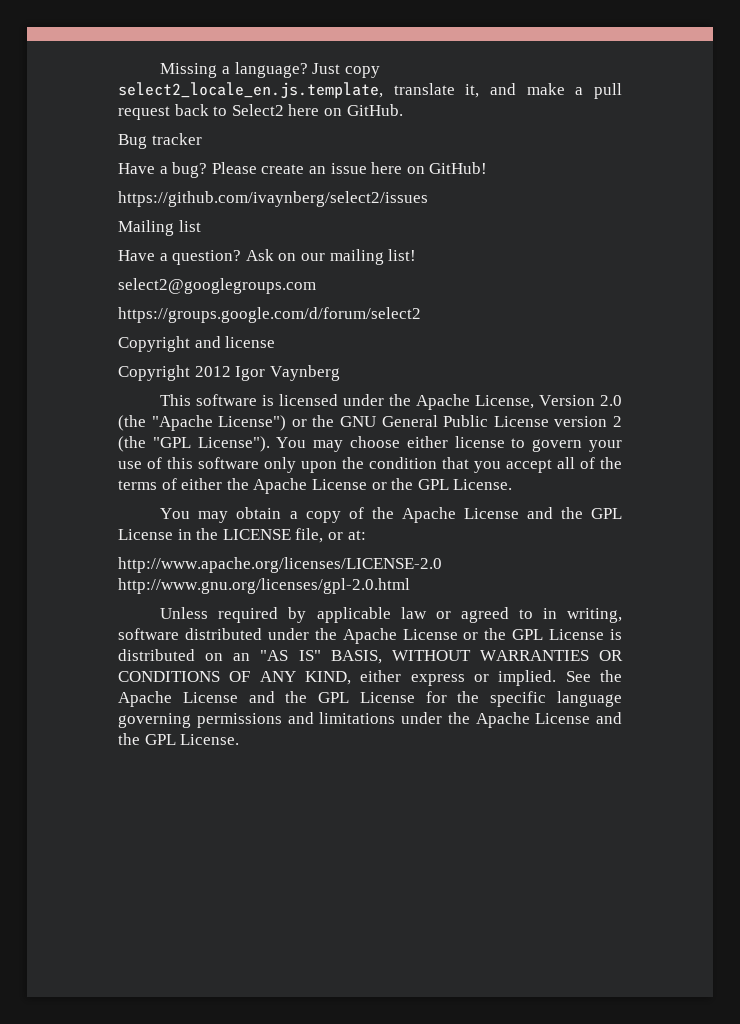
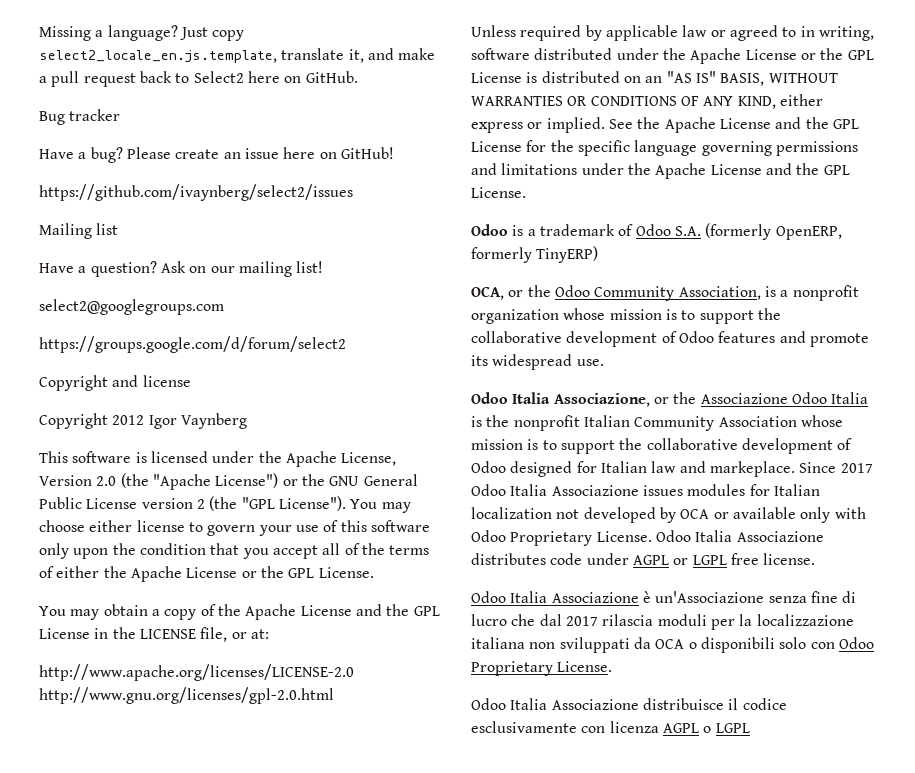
(240, 739) none -> [471,223,842,240] [471,246,599,263] [471,285,859,301] [471,308,781,324] [471,331,869,347] [471,354,604,370] [471,392,869,407] [471,415,843,431] [471,438,853,454] [471,461,873,477] [471,484,820,496] [471,507,866,523] [471,530,824,546] [471,553,816,565] [471,591,857,603] [471,614,854,630] [471,637,874,653] [471,661,613,676] [471,698,787,710] [471,721,750,733] // Odoo is a trademark of Odoo S.A. (formerly OpenERP, formerly TinyERP) // OCA, or the Odoo Community Association, is a nonprofit organization whose mission is to support the collaborative development of Odoo features and promote its widespread use. // Odoo Italia Associazione, or the Associazione Odoo Italia is the nonprofit Italian Community Association whose mission is to support the collaborative development of Odoo designed for Italian law and markeplace. Since 2017 Odoo Italia Associazione issues modules for Italian localization not developed by OCA or available only with Odoo Proprietary License. Odoo Italia Associazione distributes code under AGPL or LGPL free license. // Odoo Italia Associazione è un'Associazione senza fine di lucro che dal 2017 rilascia moduli per la localizzazione italiana non sviluppati da OCA o disponibili solo con Odoo Proprietary License. // Odoo Italia Associazione distribuisce il codice esclusivamente con licenza AGPL o LGPL

